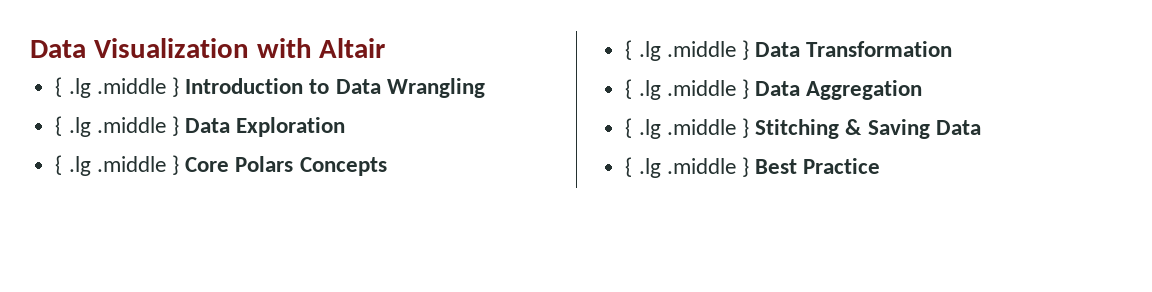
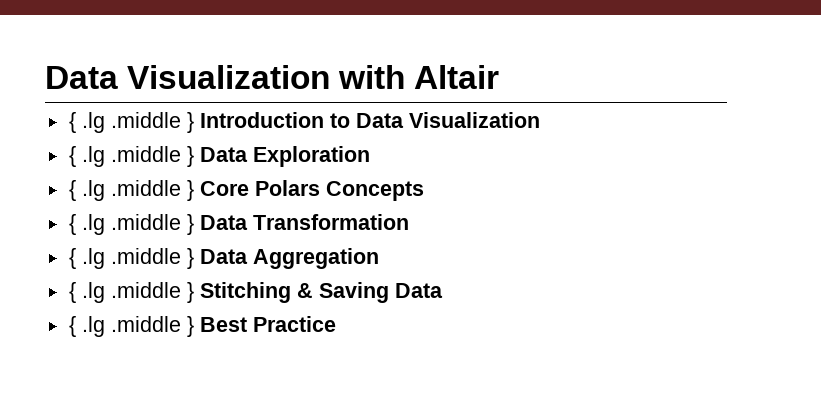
[386,78,485,98] Wrangling -> [408,112,540,128] Visualization

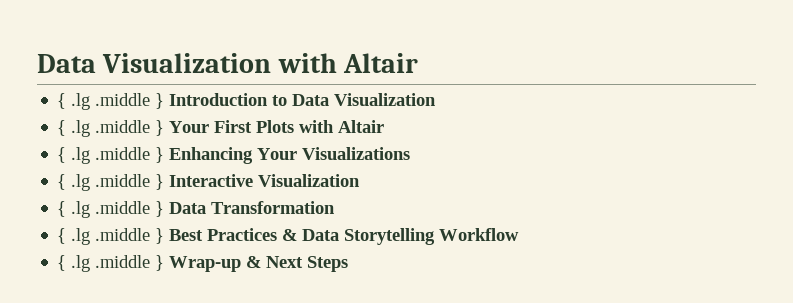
[199,146,370,167] [68,180,424,201] Data Exploration // { .lg .middle } Core Polars Concepts -> [169,120,385,133] [57,147,411,164] [57,174,361,191] Your First Plots with Altair // { .lg .middle } Enhancing Your Visualizations // { .lg .middle } Interactive Visualization
[199,248,379,269] [68,282,443,303] [68,316,336,337] Data Aggregation // { .lg .middle } Stitching & Saving Data // { .lg .middle } Best Practice -> [169,228,520,245] [57,255,349,272] Best Practices & Data Storytelling Workflow // { .lg .middle } Wrap-up & Next Steps

